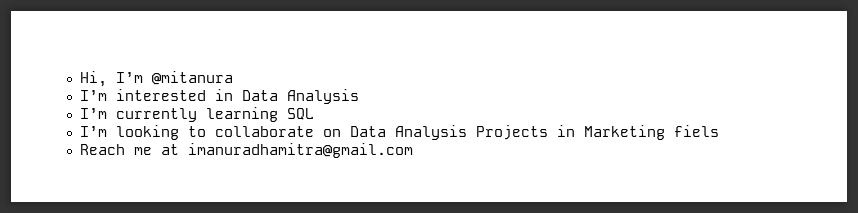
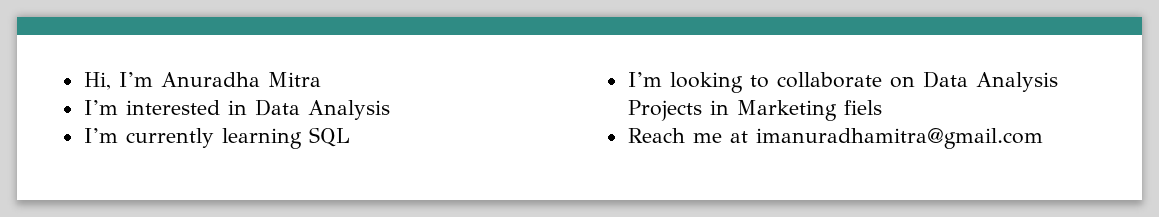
[151,71,233,85] @mitanura -> [160,72,321,87] Anuradha Mitra

